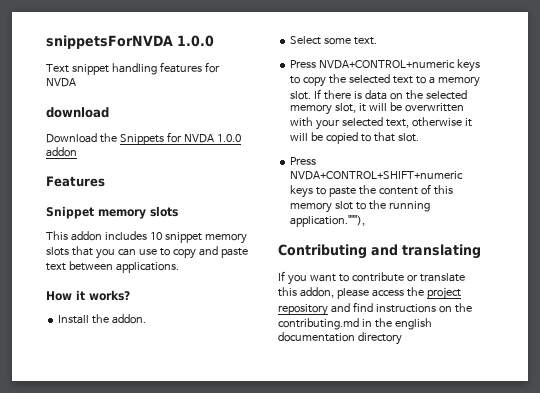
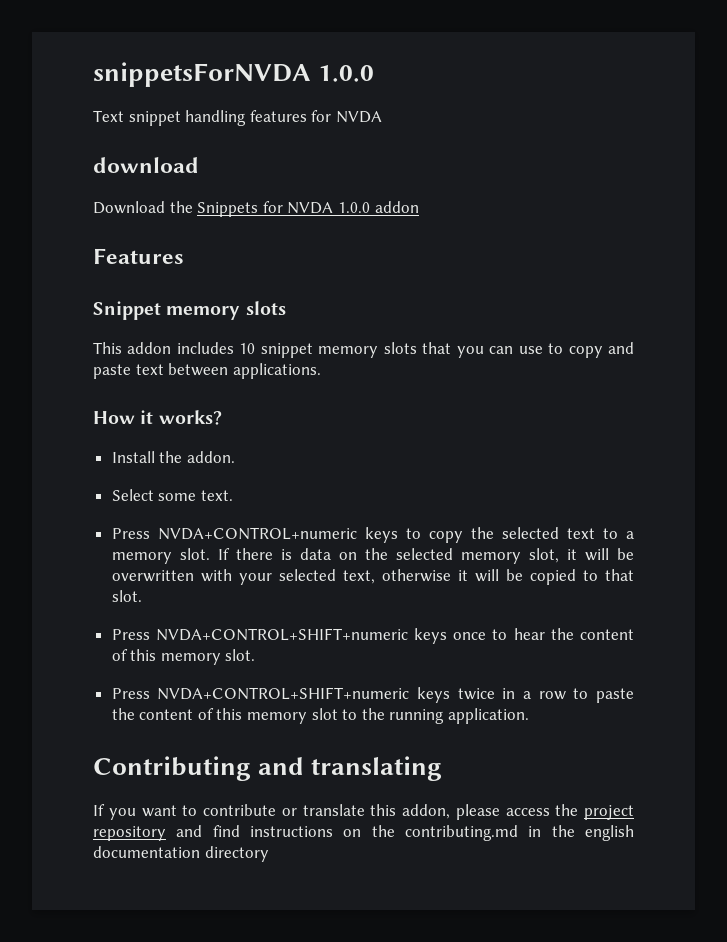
(314, 191) none -> [453,628,634,640] [111,649,256,665] [111,687,566,703] once to hear the content of this memory slot. // Press NVDA+CONTROL+SHIFT+numeric keys twice in a row
[290,215,366,227] application."""), -> [448,708,530,724] application.

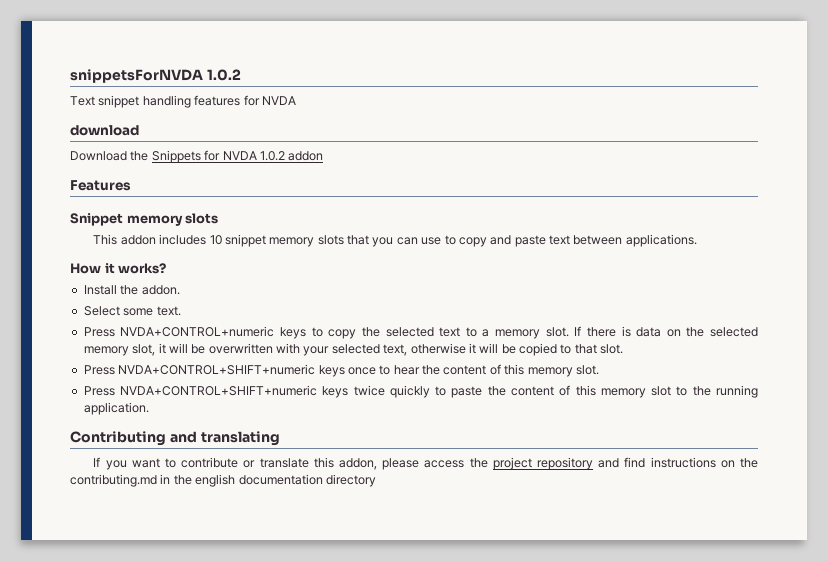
[318,65,375,82] 1.0.0 -> [206,69,241,81] 1.0.2
[337,202,370,213] 1.0.0 -> [259,151,285,161] 1.0.2
[502,688,566,700] in a row -> [389,385,430,398] quickly

